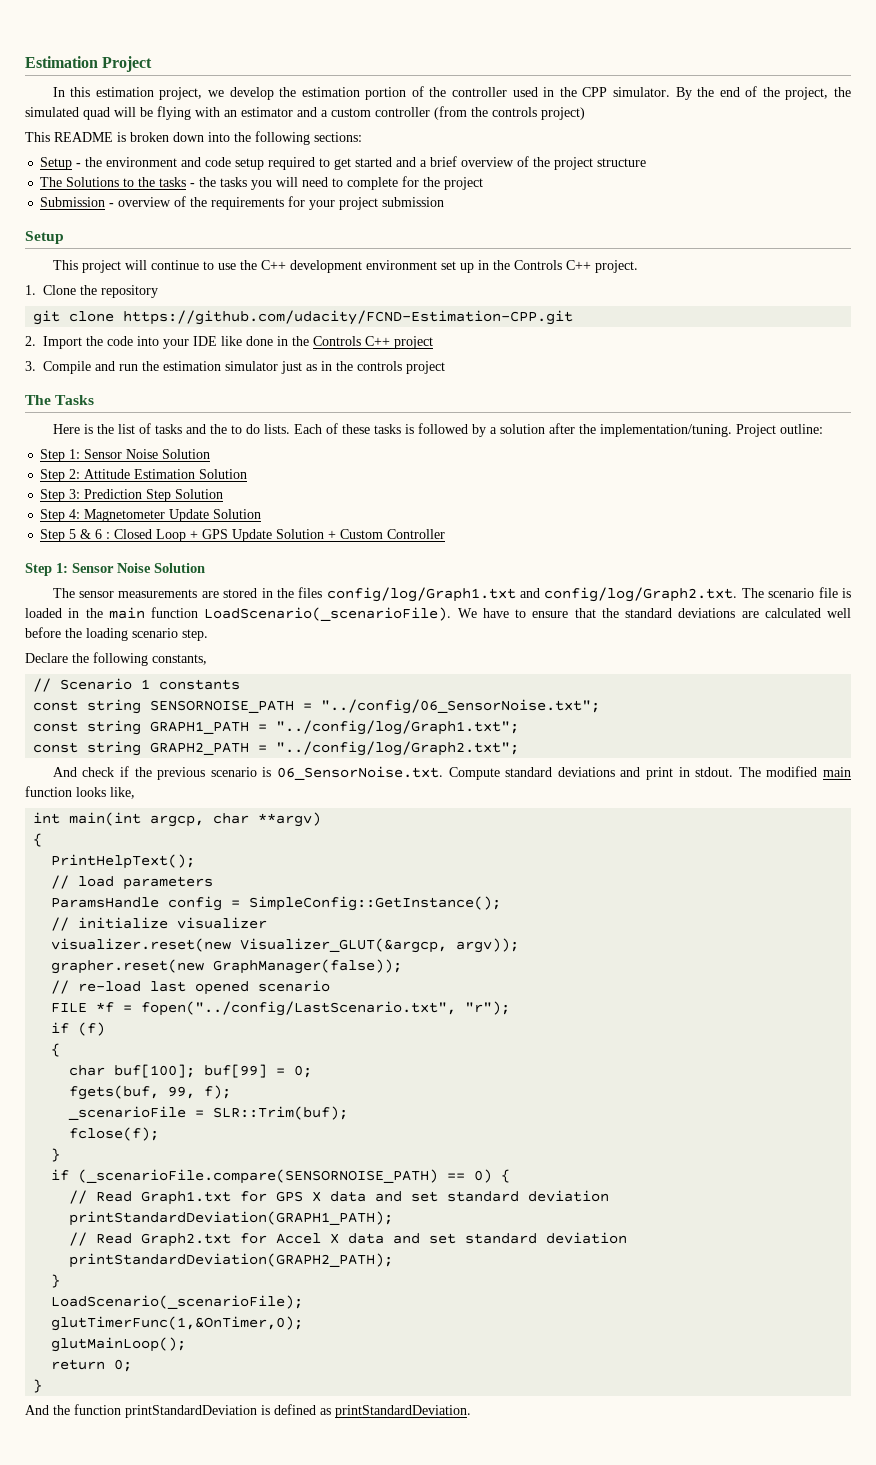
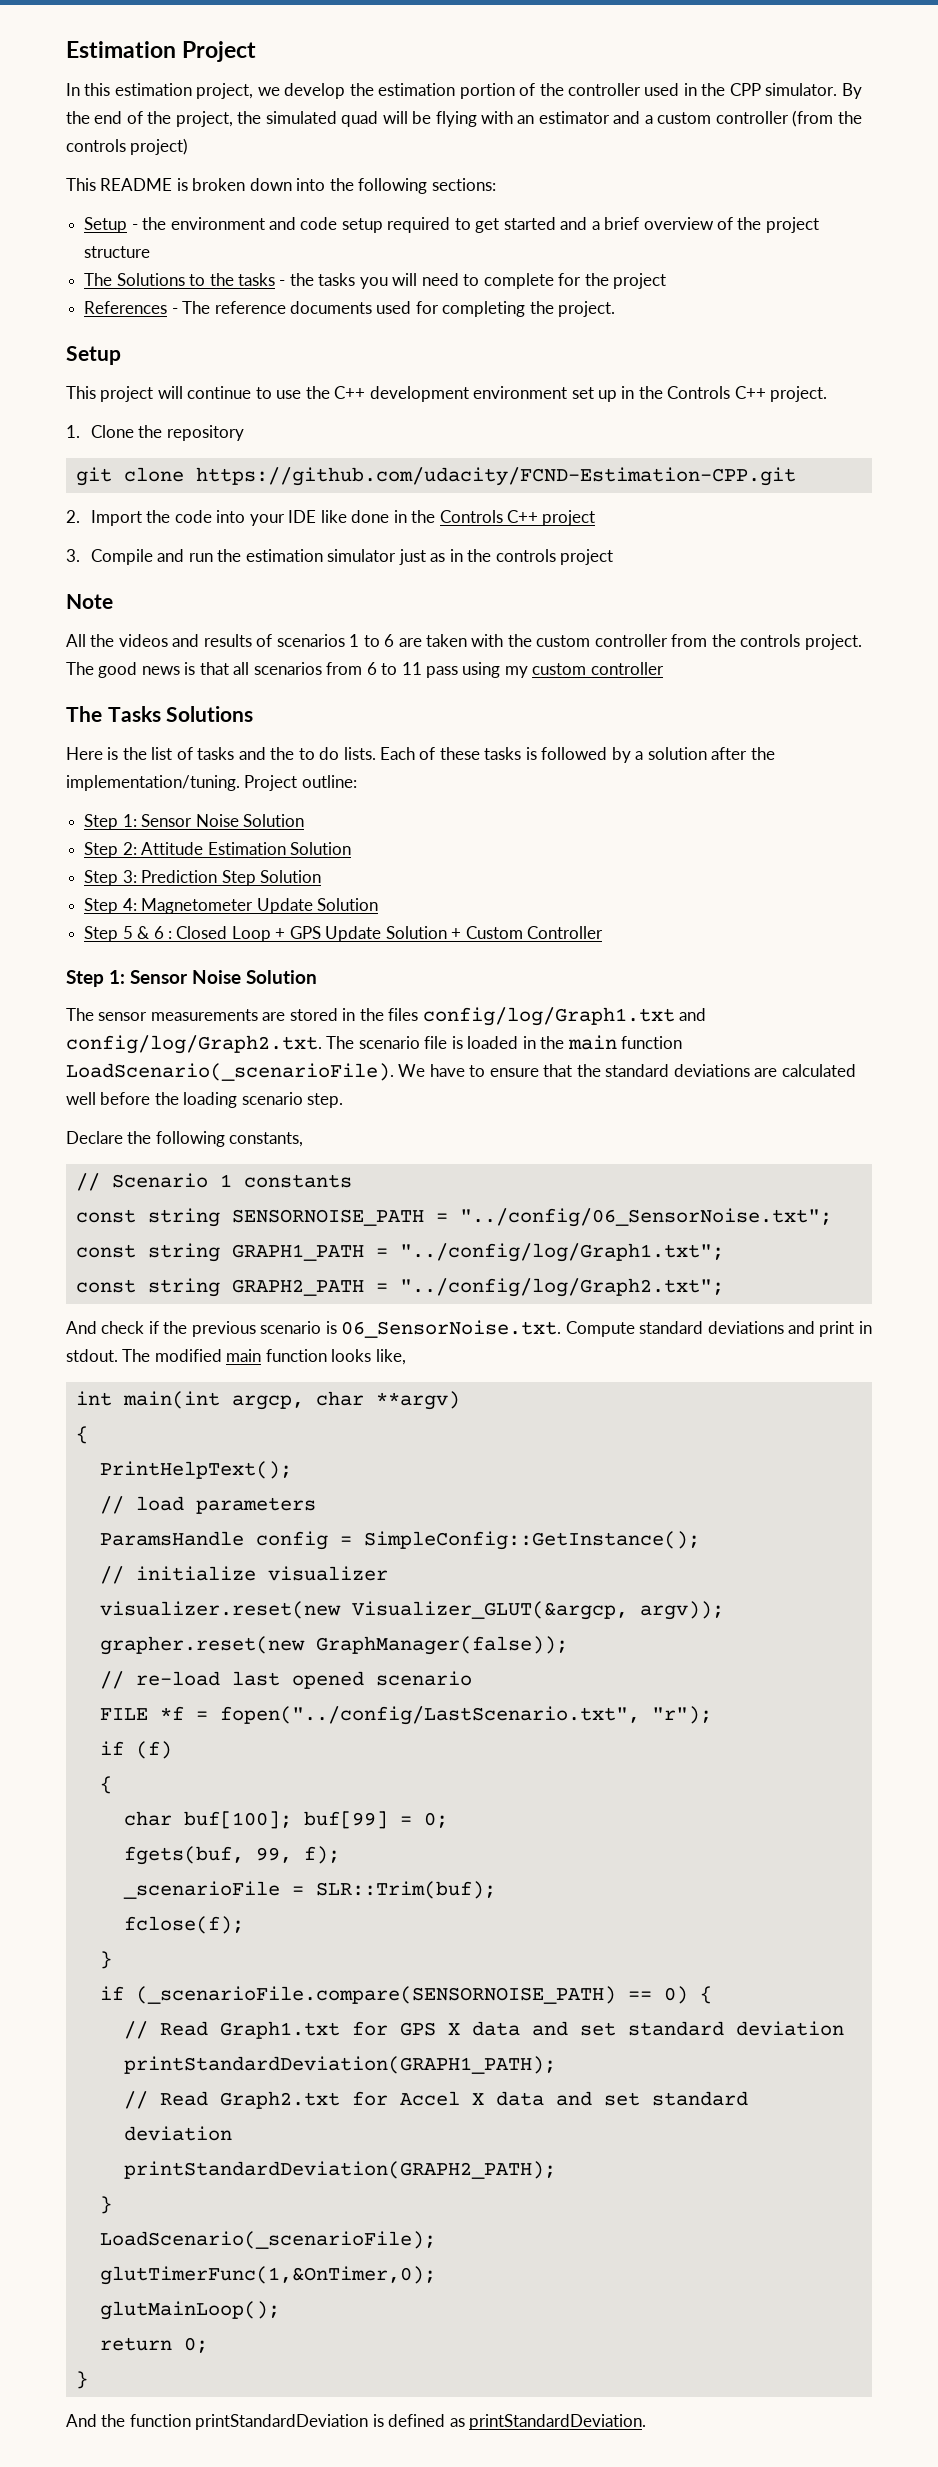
[40,196,445,210] Submission - overview of the requirements for your project submission -> [84,301,616,317] References - The reference documents used for completing the project.
(445, 367) none -> [66,594,113,609] [66,634,862,650] [66,662,664,678] // Note // All the videos and results of scenarios 1 to 6 are taken with the custom controller from the controls project. The good news is that all scenarios from 6 to 11 pass using my custom controller
(95, 400) none -> [166,706,254,722] Solutions

